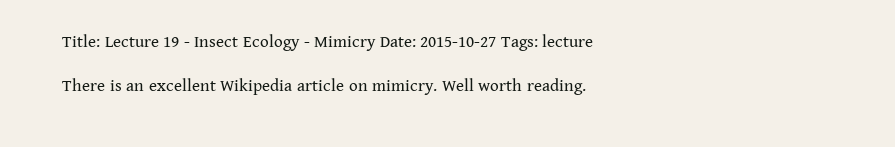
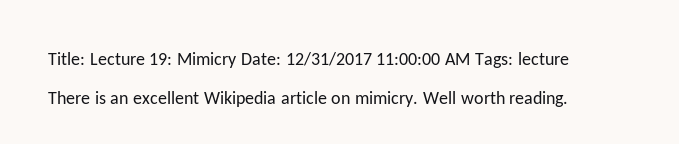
[163,34,497,51] 19 - Insect Ecology - Mimicry Date: 2015-10-27 -> [149,52,471,68] 19: Mimicry Date: 12/31/2017 11:00:00 AM

